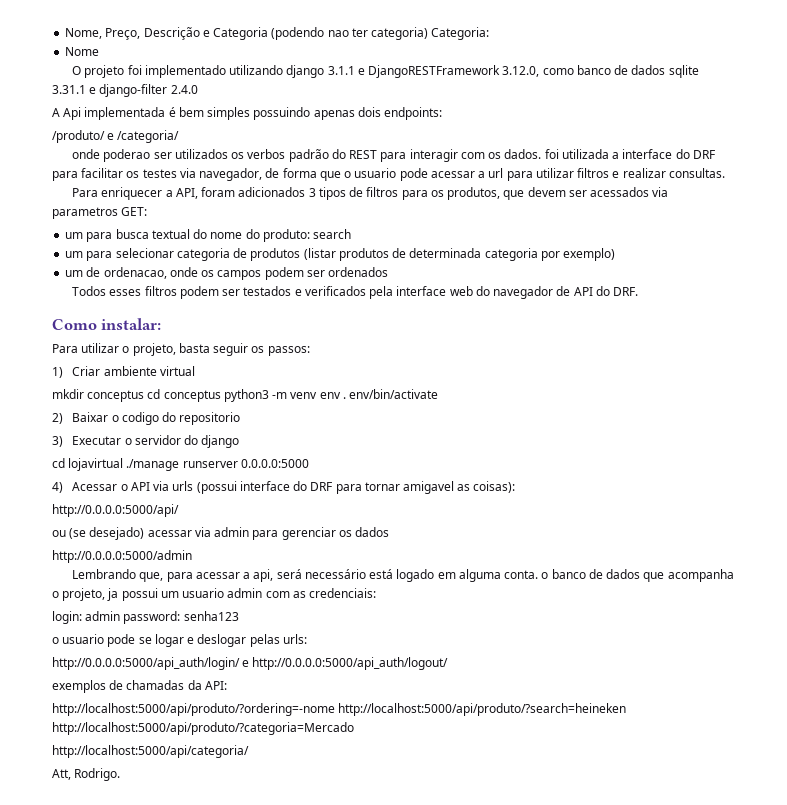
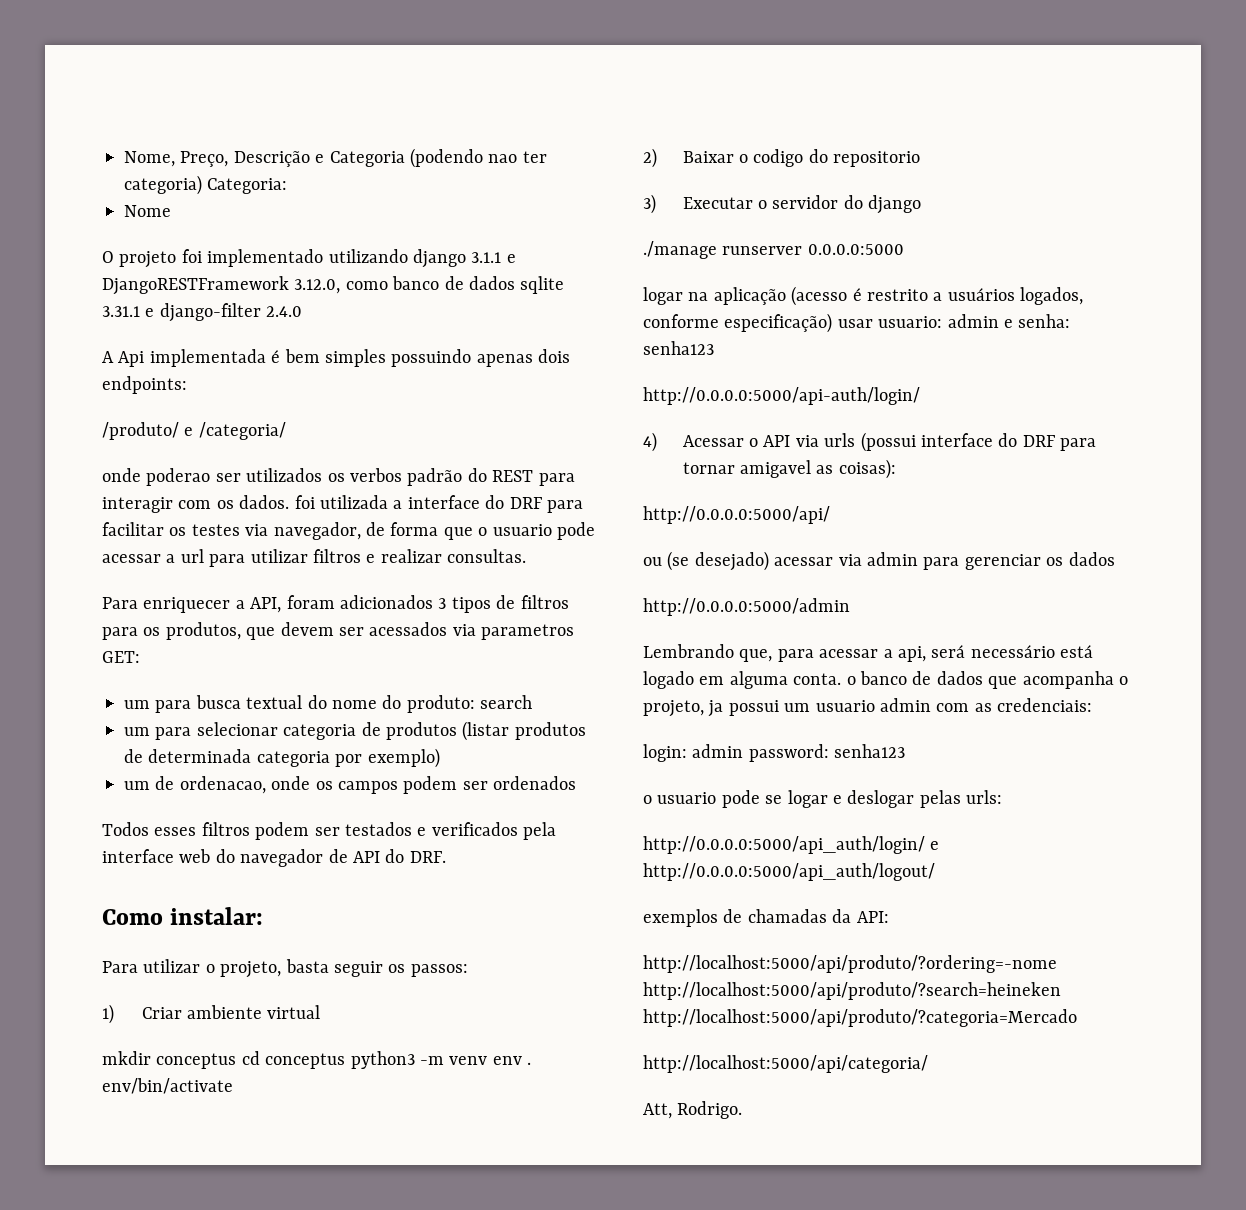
[52,458,124,471] cd lojavirtual -> (922, 204) none
(309, 463) none -> [643,286,1084,306] [643,313,1071,333] [643,341,714,355] [643,387,920,405] // logar na aplicação (acesso é restrito a usuários logados, conforme especificação) usar usuario: admin e senha: senha123 // http://0.0.0.0:5000/api-auth/login/

